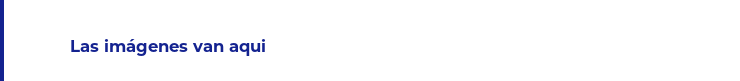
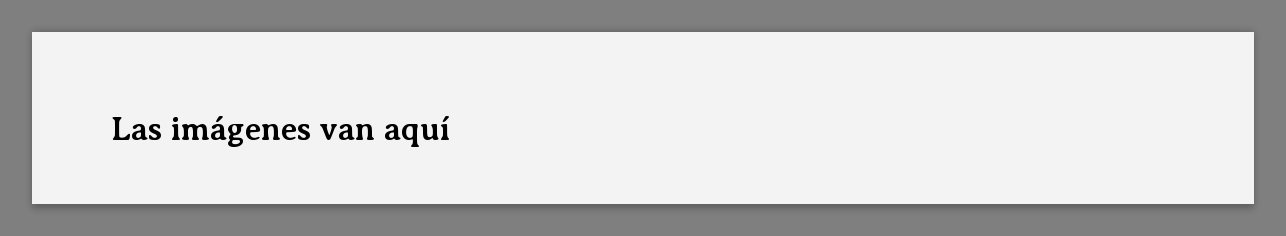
[229,39,266,56] aqui -> [383,116,450,147] aquí

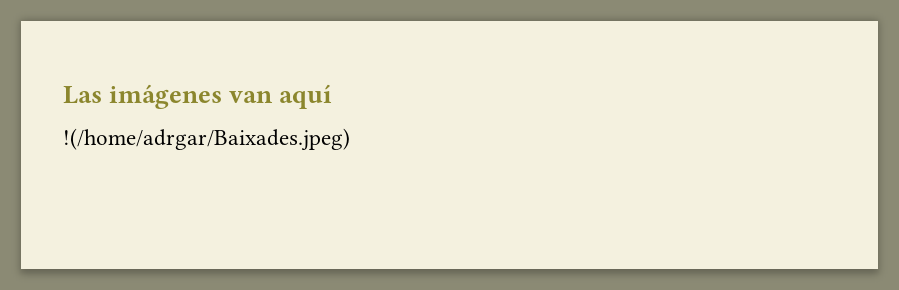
(450, 131) none -> [63,128,350,151] // !(/home/adrgar/Baixades.jpeg)

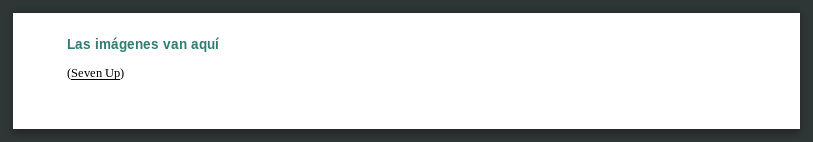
[63,128,350,151] !(/home/adrgar/Baixades.jpeg) -> [67,68,125,80] (Seven Up)

